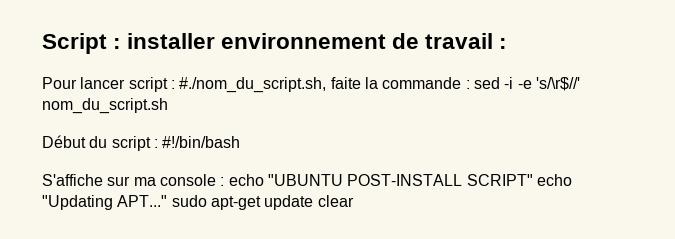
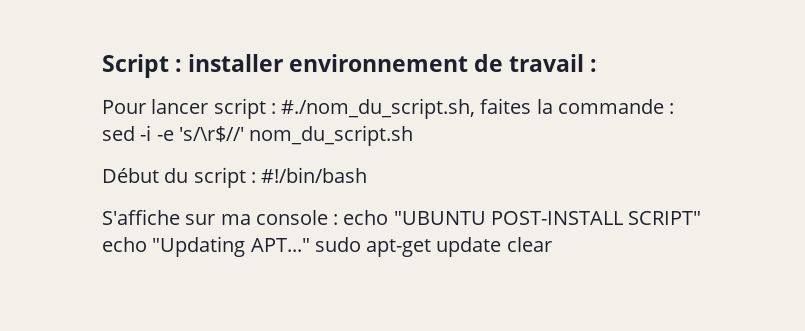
[330,77,361,89] faite -> [480,98,532,114] faites

